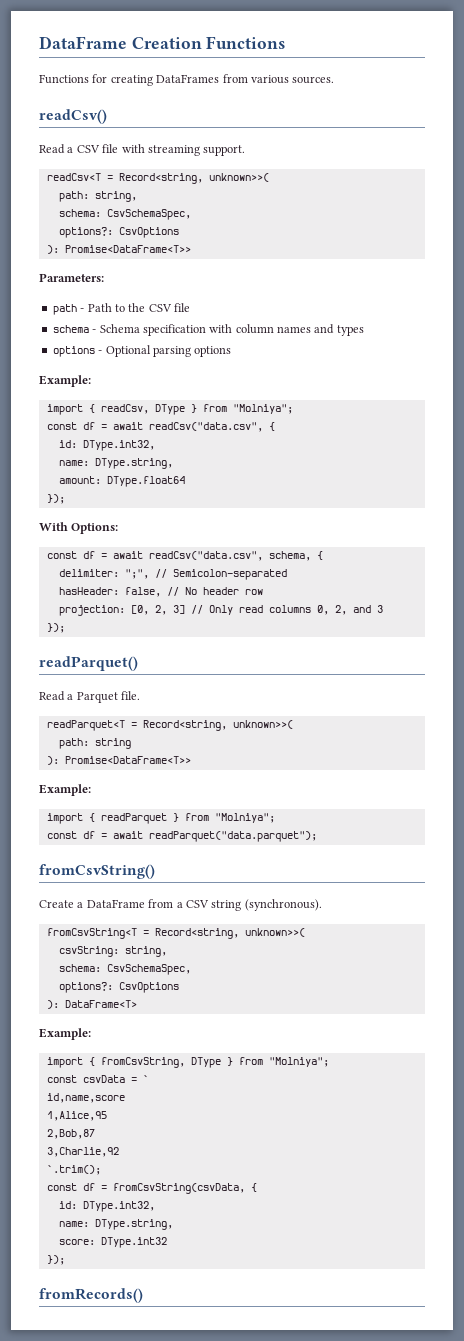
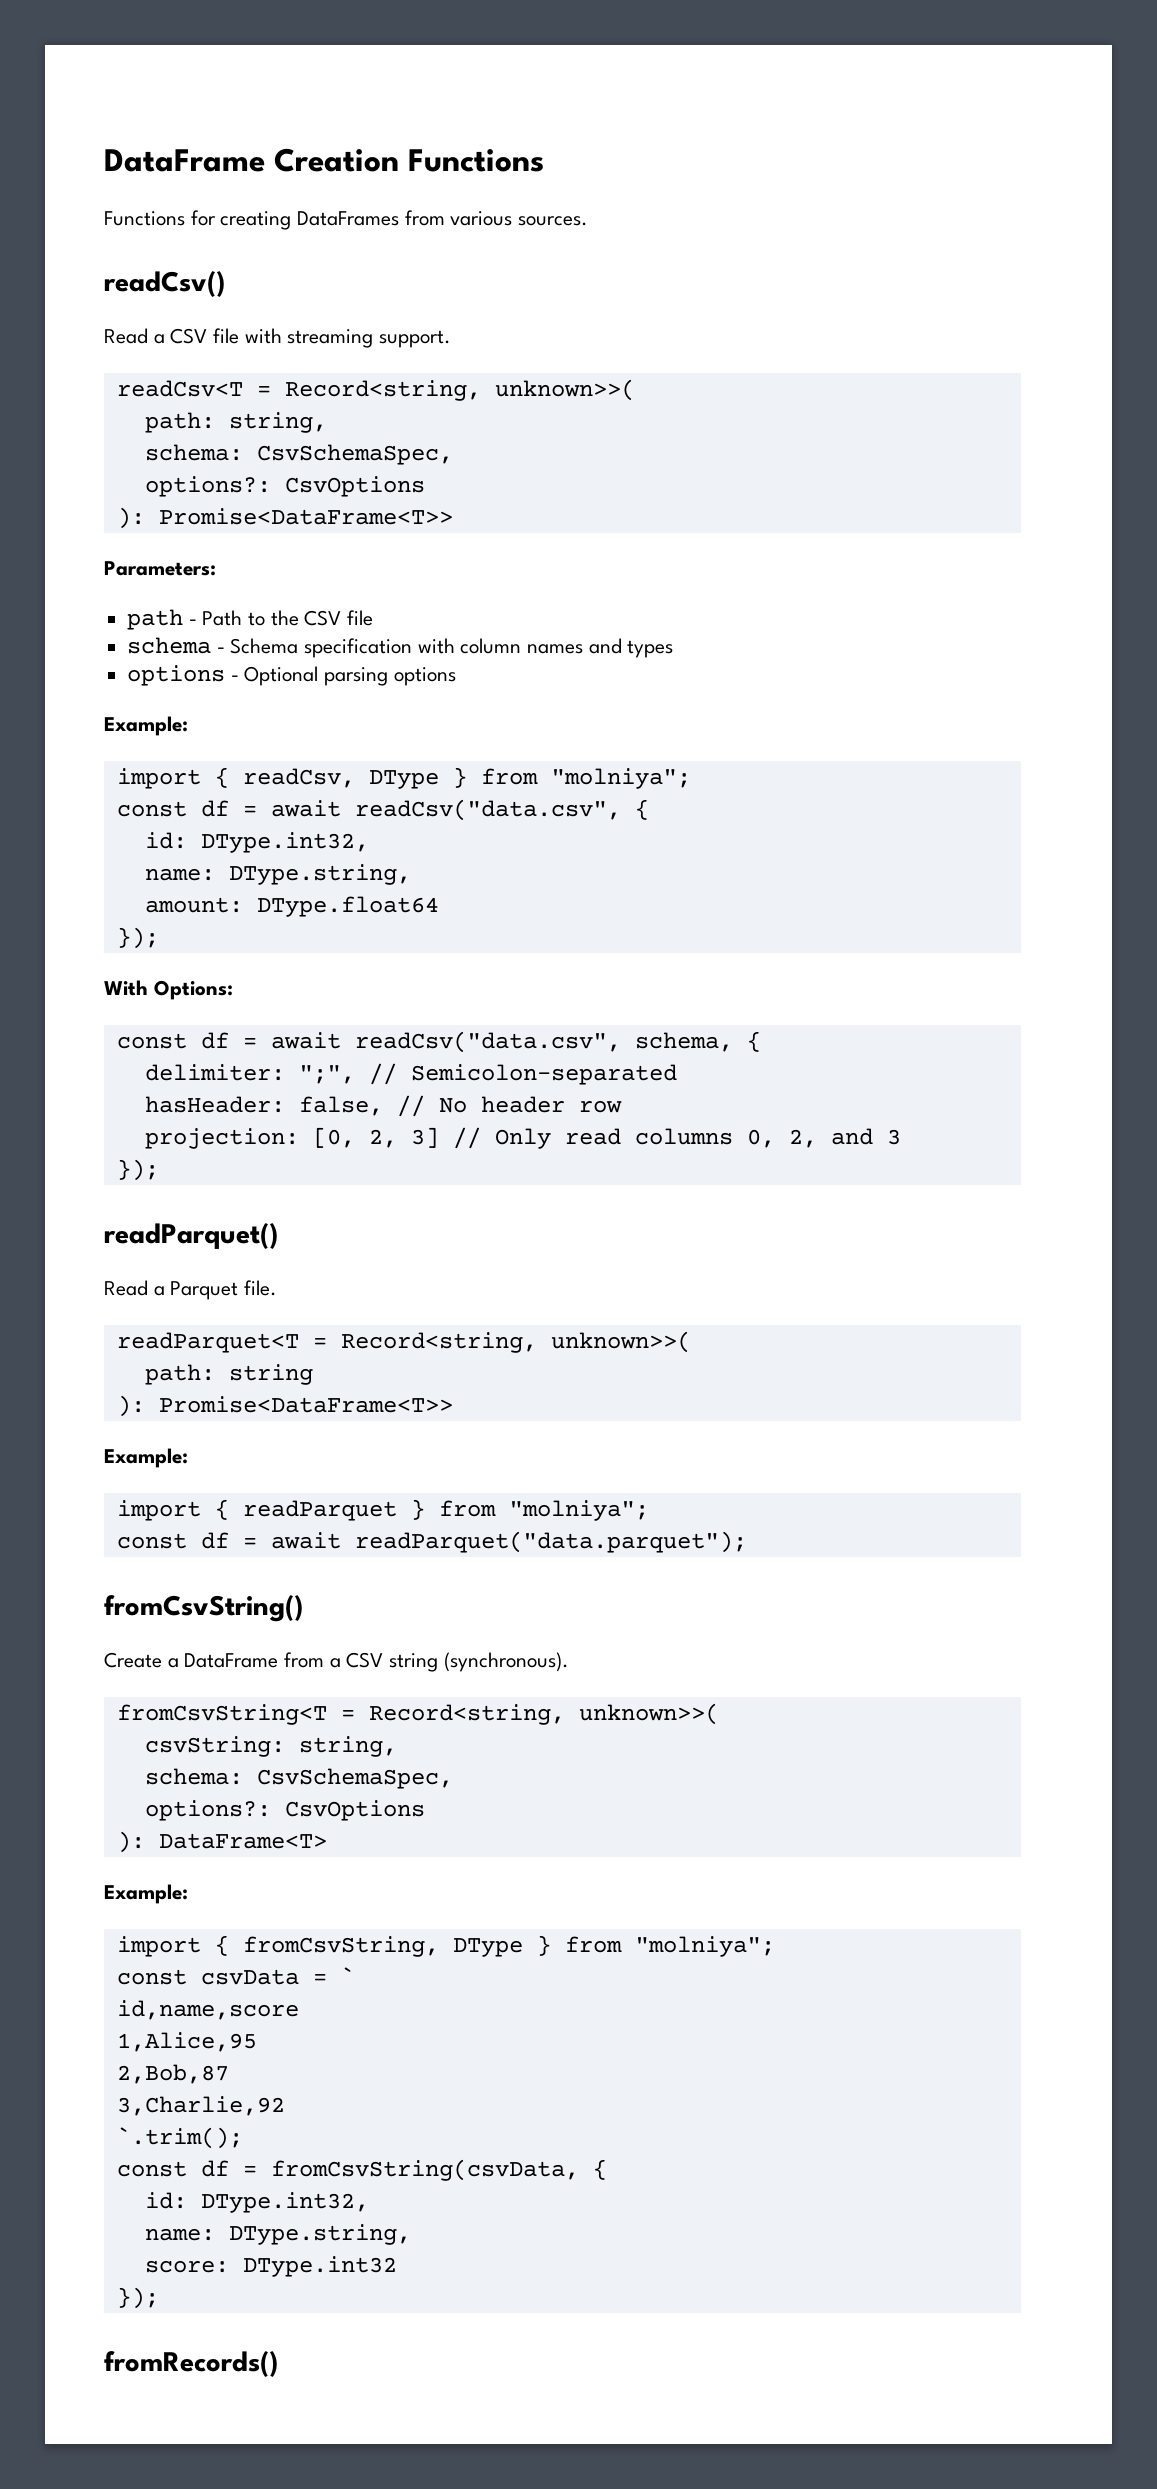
[232,404,293,414] "Molniya"; -> [550,768,691,789] "molniya";
[214,813,275,823] "Molniya"; -> [508,1500,649,1521] "molniya";
[268,1057,329,1067] "Molniya"; -> [634,1936,775,1957] "molniya";

